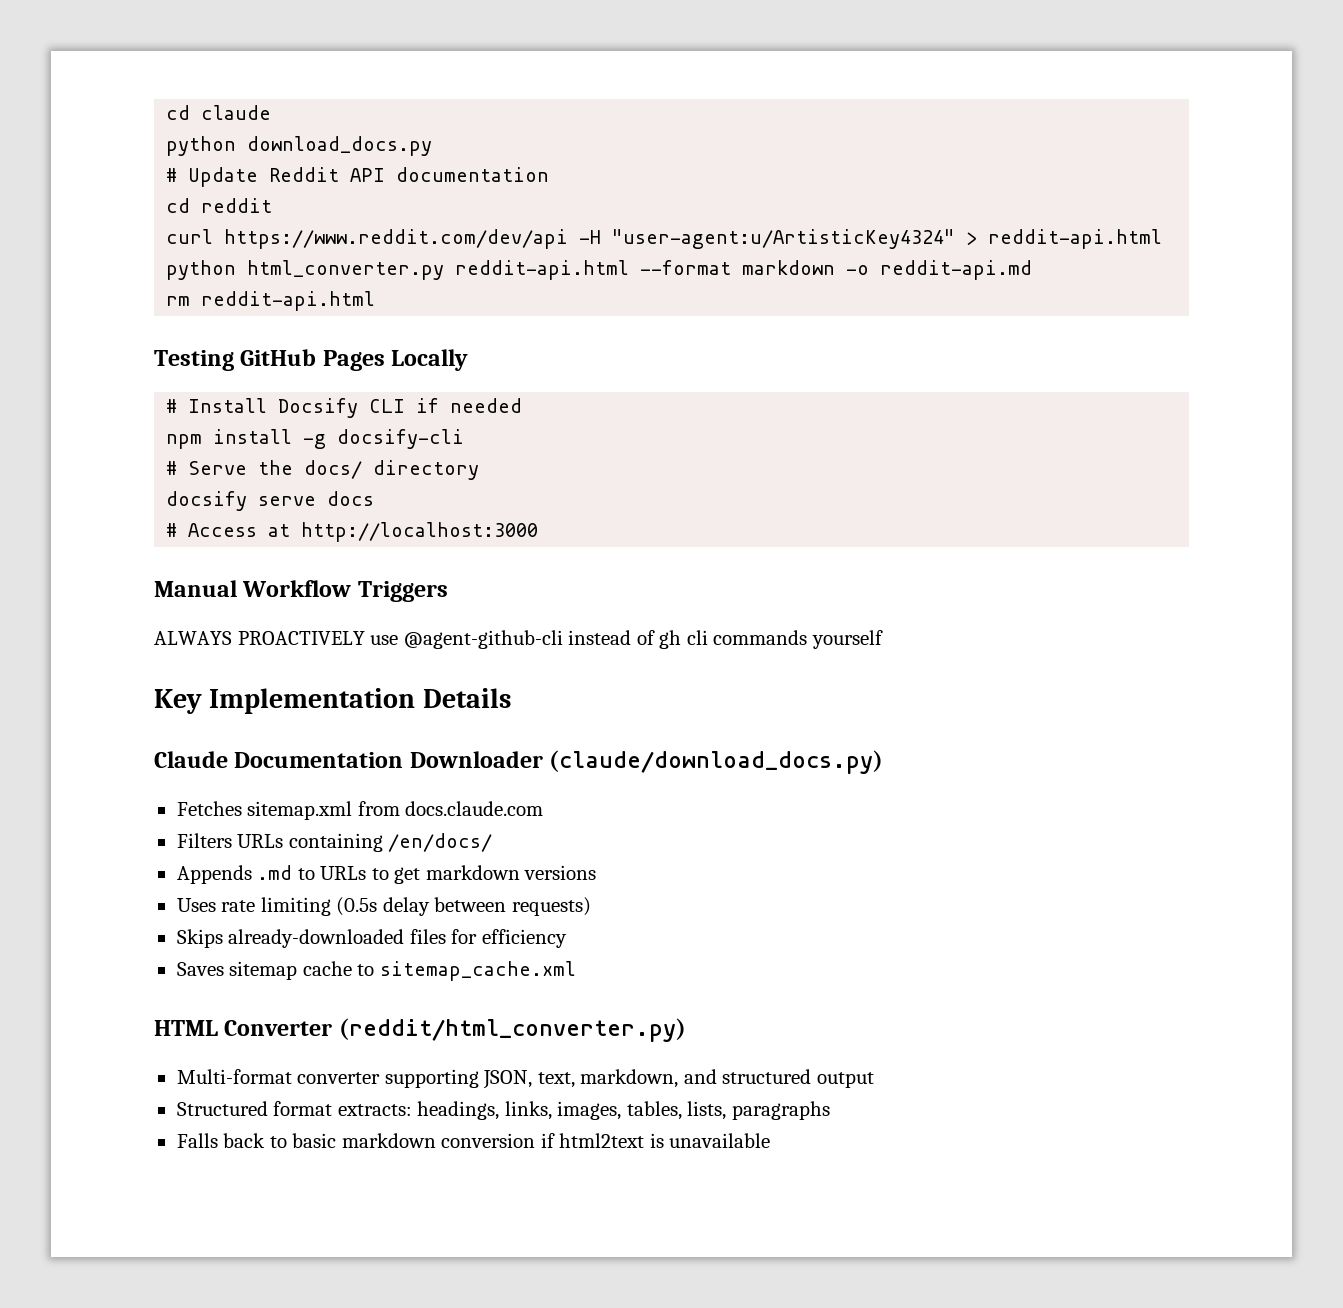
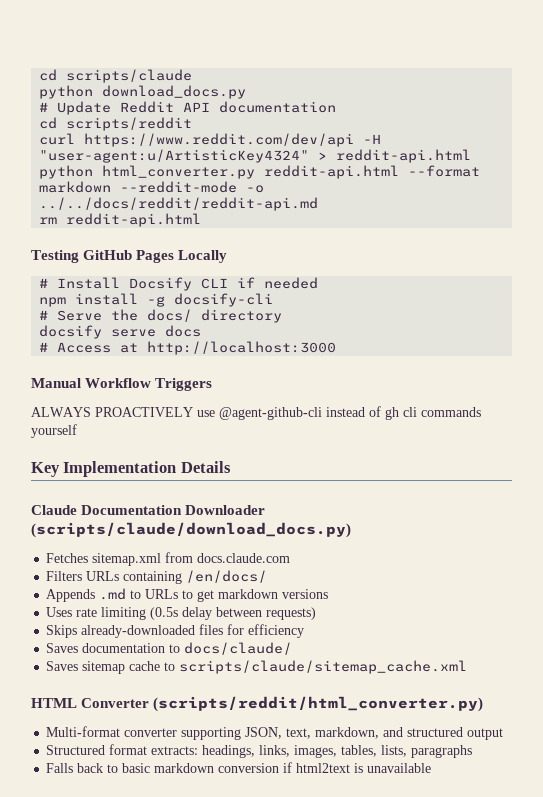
[166,105,272,120] cd claude -> [39,69,193,83] cd scripts/claude
[201,198,273,213] reddit -> [66,117,193,131] scripts/reddit
[846,260,1033,280] -o reddit-api.md -> [120,181,265,193] [39,197,319,211] --reddit-mode -o ../../docs/reddit/reddit-api.md
[549,750,884,774] (claude/download_docs.py) -> [31,522,351,538] (scripts/claude/download_docs.py)
(567, 938) none -> [46,642,293,655] // Saves documentation to docs/claude/
[379,961,576,981] sitemap_cache.xml -> [179,660,468,674] scripts/claude/sitemap_cache.xml
[338,1018,686,1042] (reddit/html_converter.py) -> [153,696,484,712] (scripts/reddit/html_converter.py)

